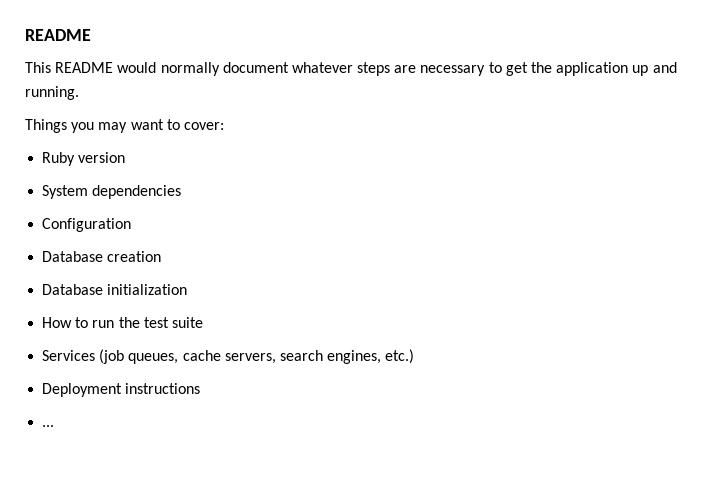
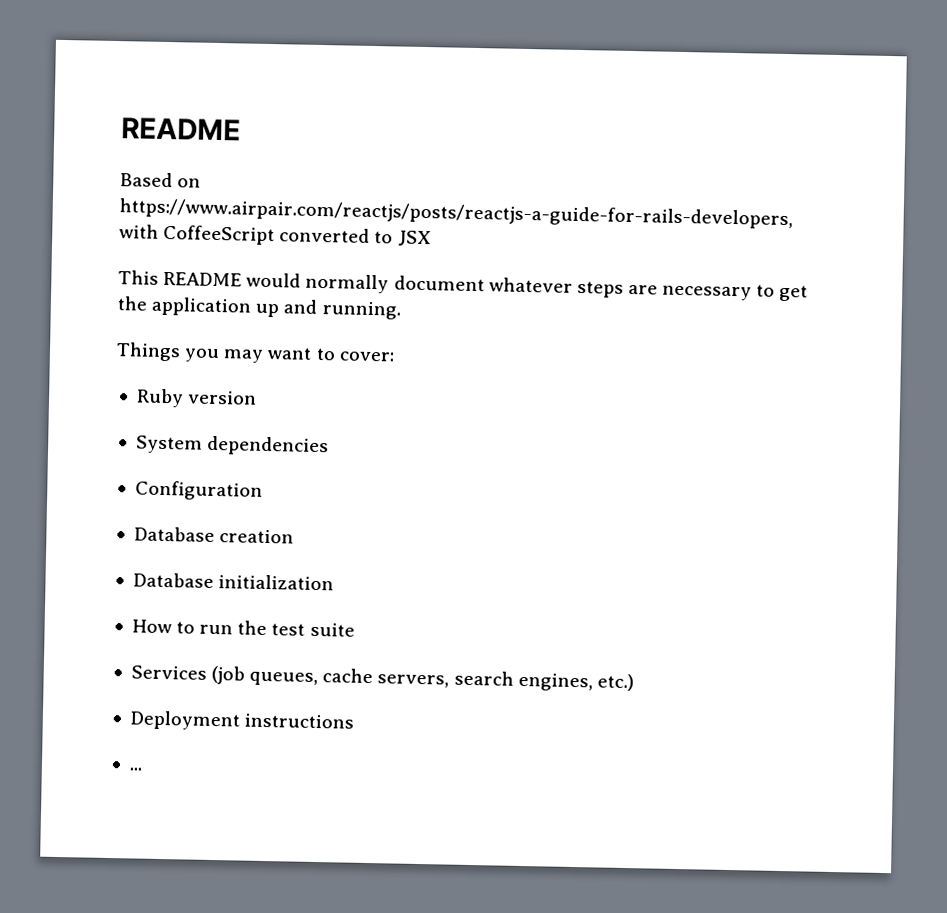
[25,29,91,41] README -> [121,117,241,141] [120,172,202,188] [119,198,793,230] [119,224,432,247] README // Based on https://www.airpair.com/reactjs/posts/reactjs-a-guide-for-rails-developers, with CoffeeScript converted to JSX

